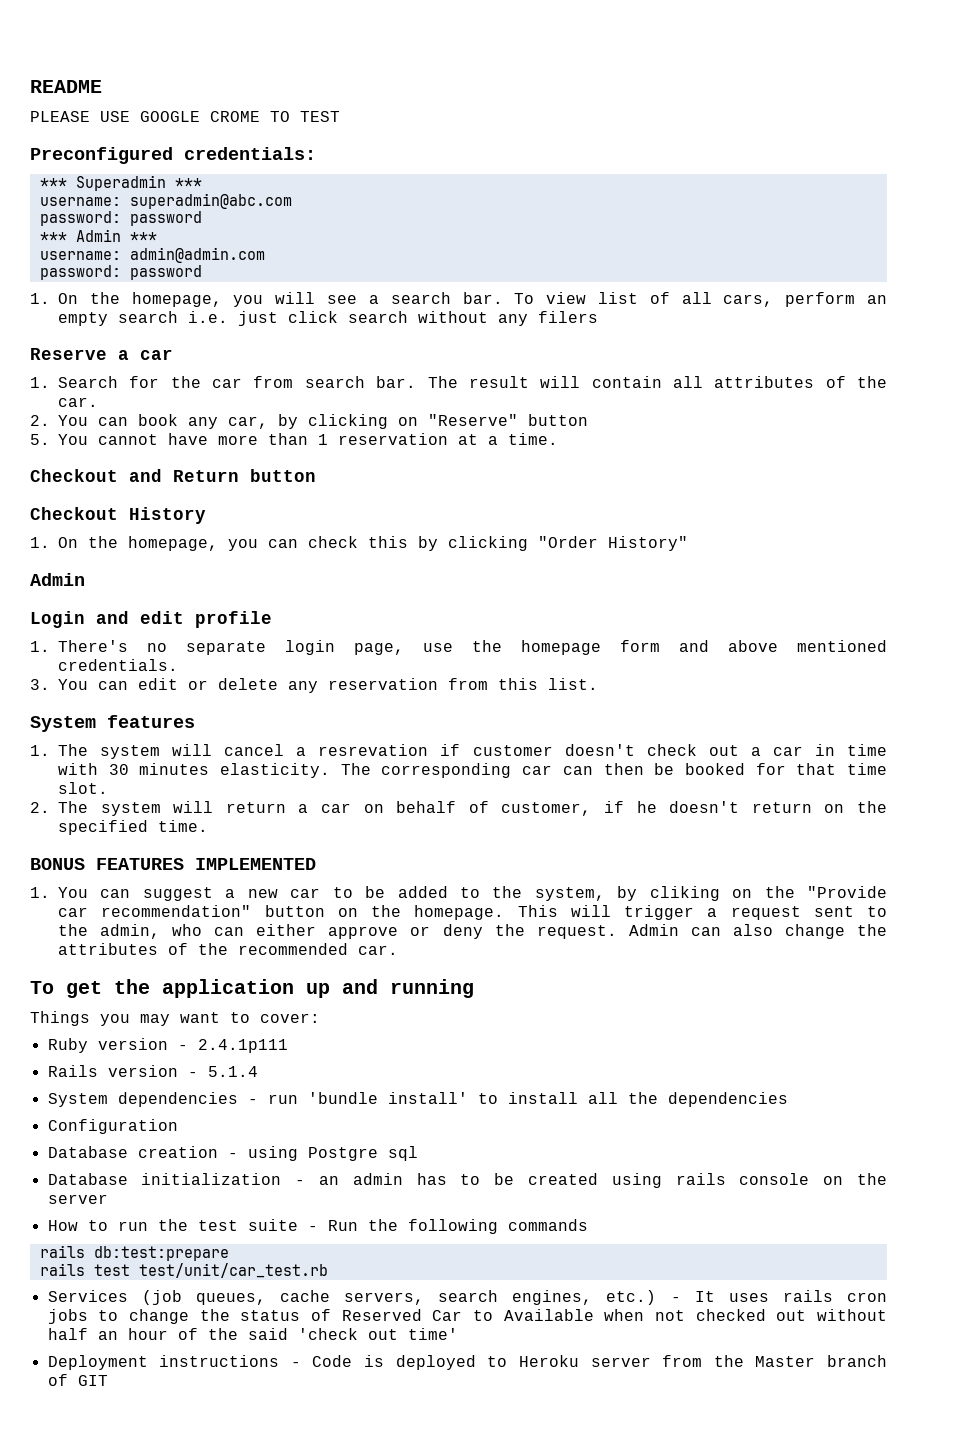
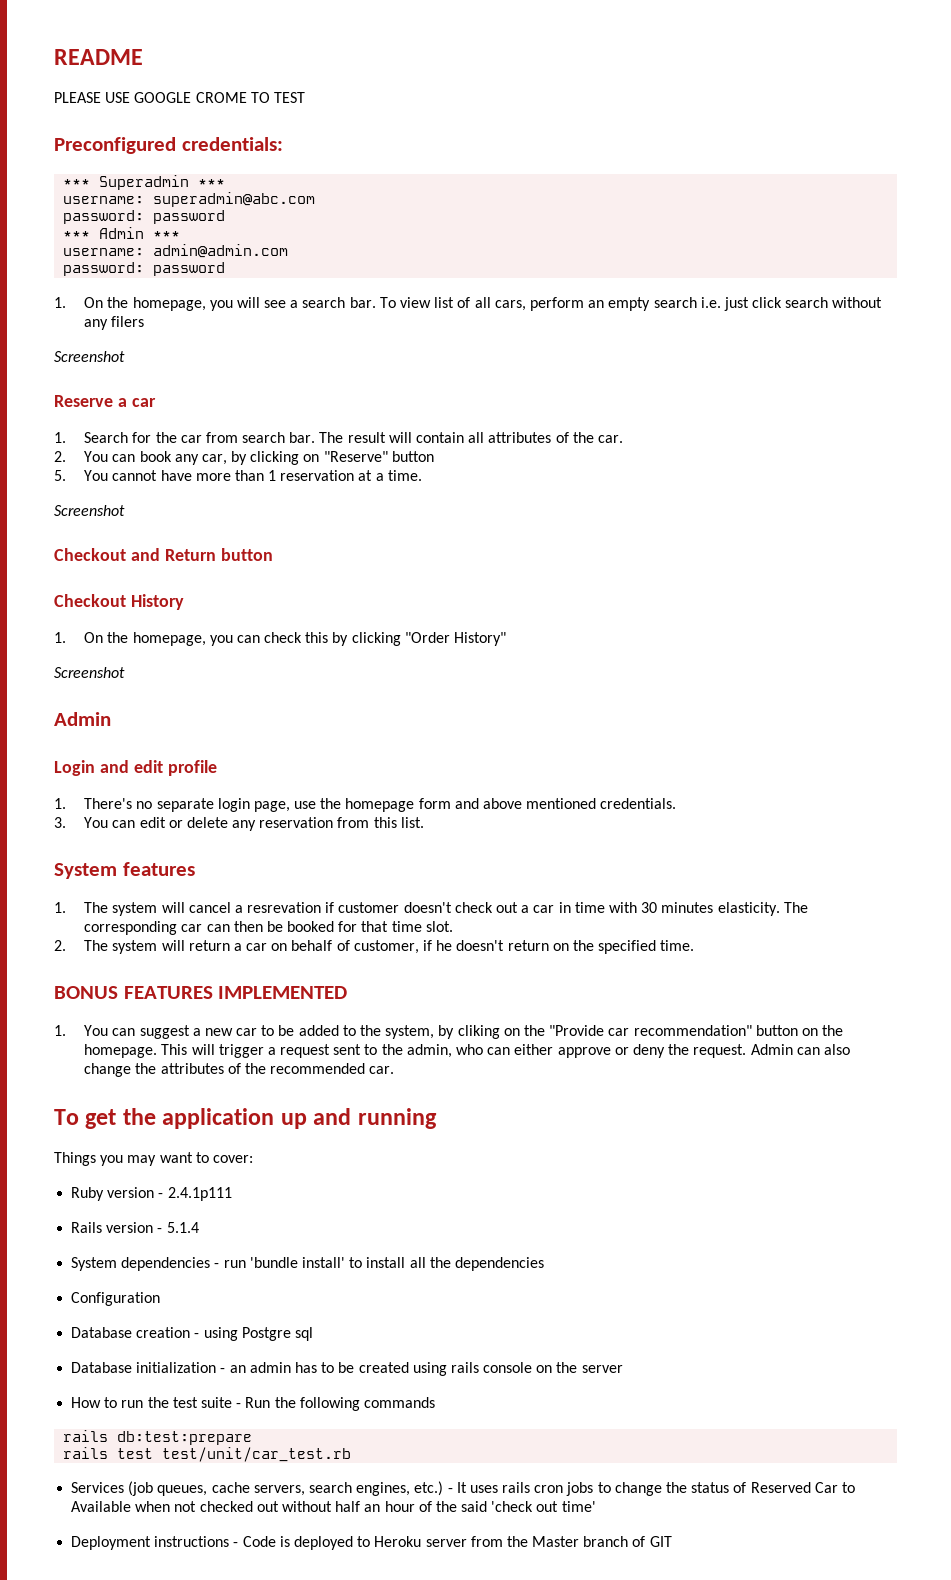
(598, 317) none -> [54,351,125,362] // Screenshot
(558, 439) none -> [54,505,125,516] // Screenshot
(688, 543) none -> [54,667,125,678] // Screenshot

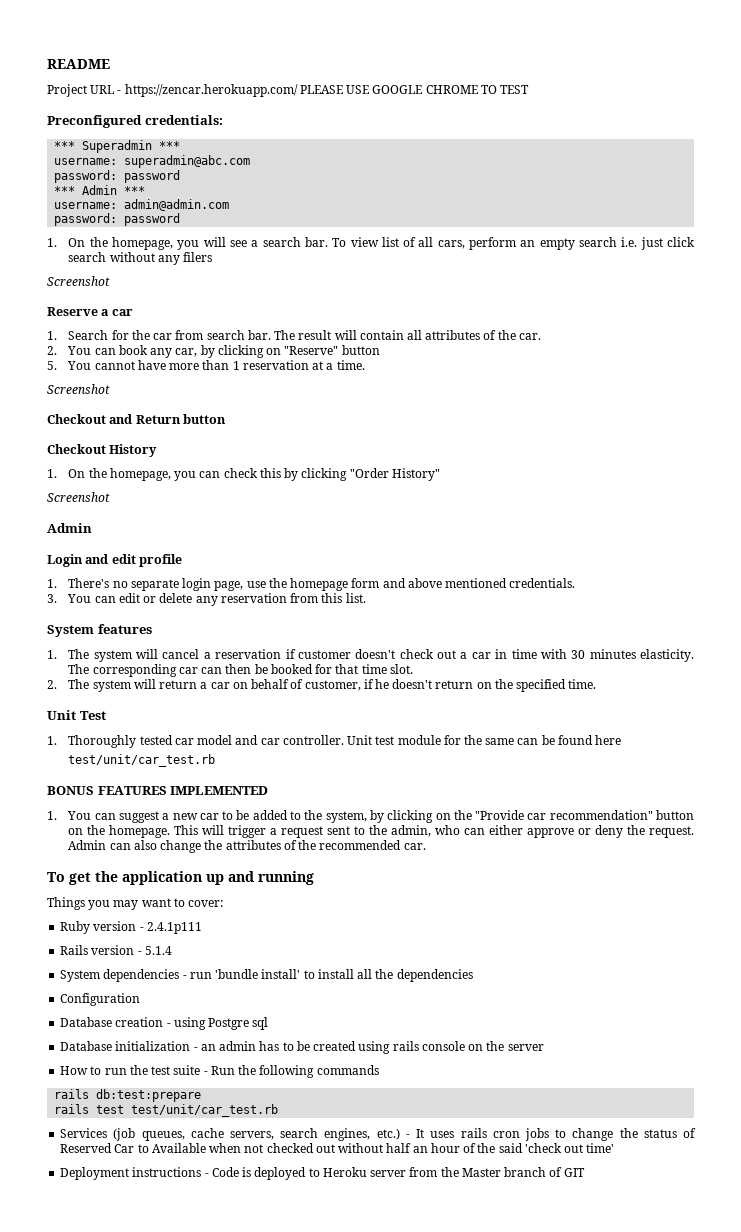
(143, 57) none -> [47,84,298,97] Project URL - https://zencar.herokuapp.com/
[195,92,247,103] CROME -> [425,85,478,94] CHROME
[247,902,322,913] resrevation -> [215,649,282,659] reservation
(695, 945) none -> [47,710,106,720] [47,735,622,748] [68,754,216,767] // Unit Test // 1. Thoroughly tested car model and car controller. Unit test module for the same can be found here // test/unit/car_test.rb
[457,1025,500,1039] cliking -> [387,810,434,823] clicking

